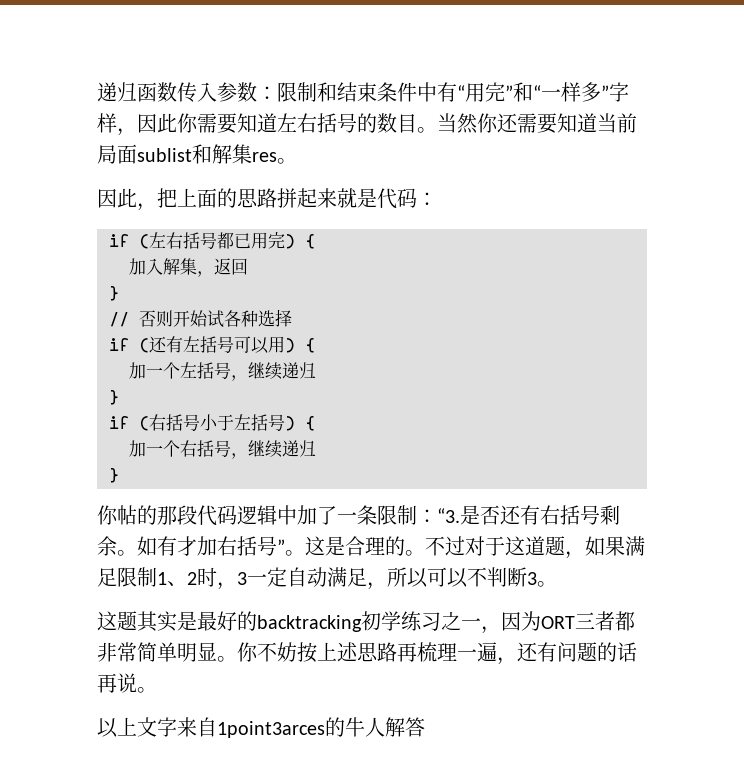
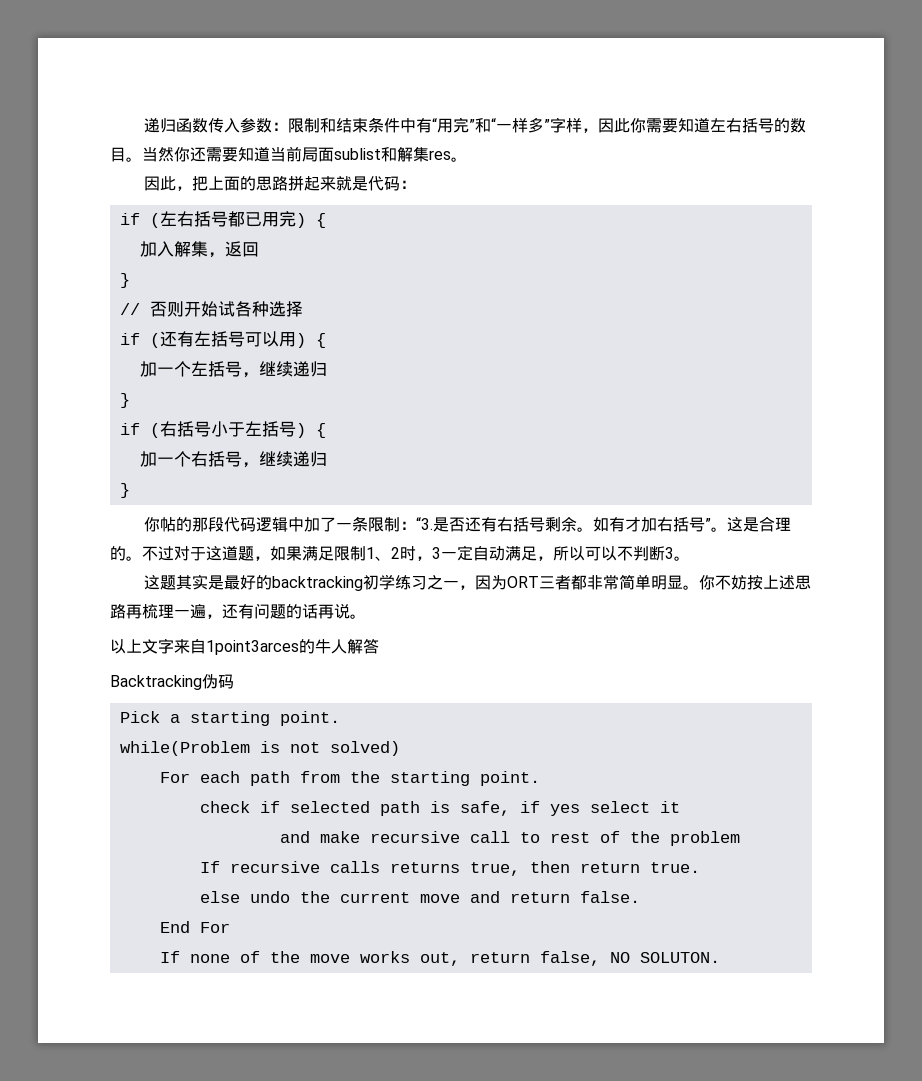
(425, 727) none -> [110,674,234,690] [119,711,340,726] [119,741,400,756] [159,771,540,786] [199,801,680,816] [279,831,740,846] [199,861,700,876] [199,891,640,903] [159,921,230,933] [159,951,720,966] // Backtracking伪码 // Pick a starting point. // while(Problem is not solved) // For each path from the starting point. // check if selected path is safe, if yes select it // and make recursive call to rest of the problem // If recursive calls returns true, then return true. // else undo the current move and return false. // End For // If none of the move works out, return false, NO SOLUTON.

